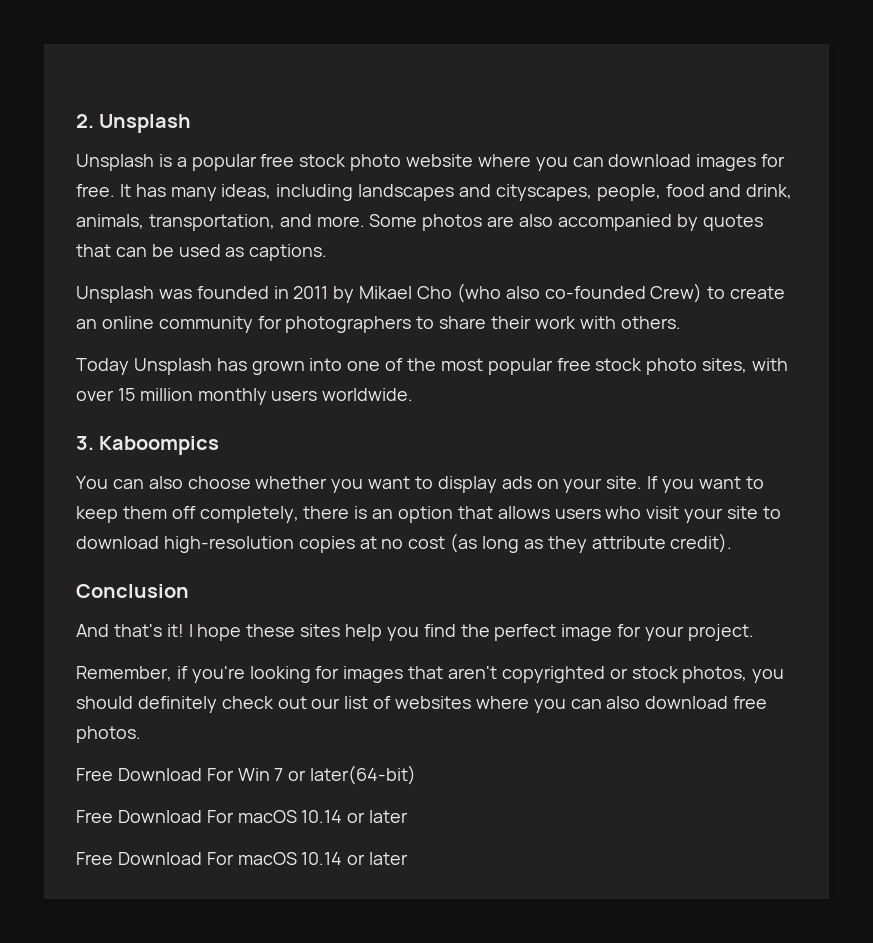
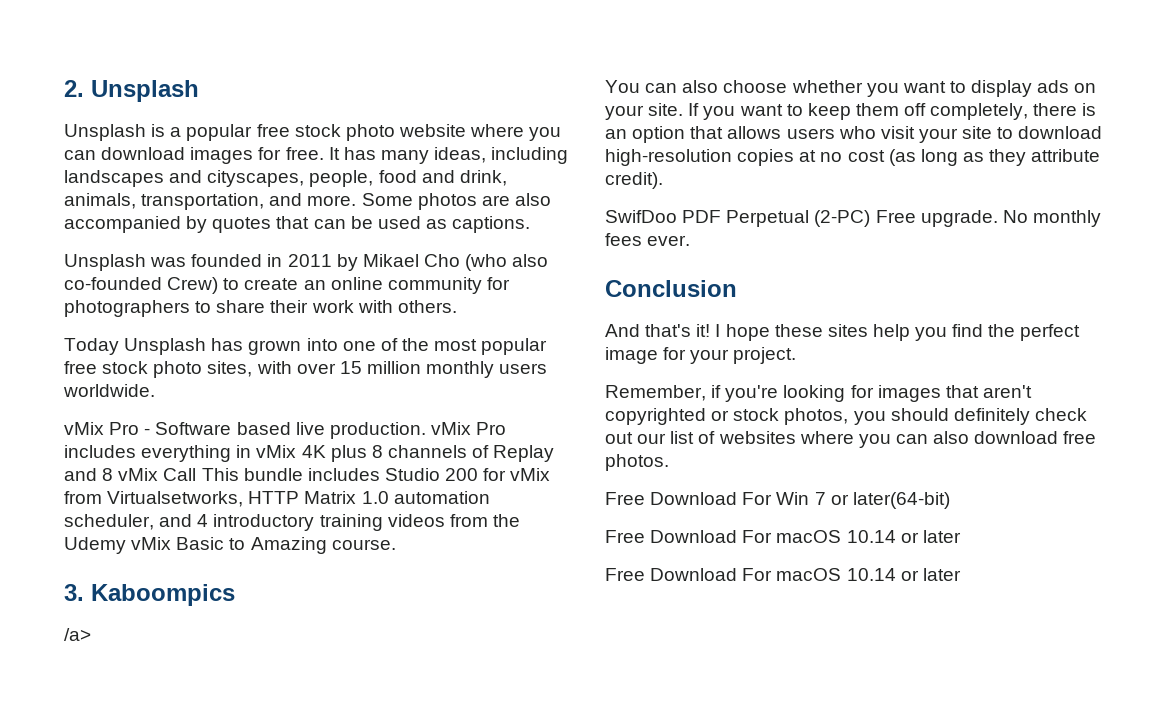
(414, 394) none -> [64,422,507,439] [64,445,555,462] [64,468,551,481] [64,491,490,507] [64,514,520,531] [64,537,396,554] // vMix Pro - Software based live production. vMix Pro includes everything in vMix 4K plus 8 channels of Replay and 8 vMix Call This bundle includes Studio 200 for vMix from Virtualsetworks, HTTP Matrix 1.0 automation scheduler, and 4 introductory training videos from the Udemy vMix Basic to Amazing course.
(220, 445) none -> [64,628,91,641] // /a>
(733, 543) none -> [605,210,1101,227] [605,233,691,246] // SwifDoo PDF Perpetual (2-PC) Free upgrade. No monthly fees ever.

